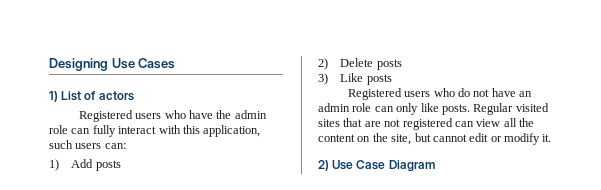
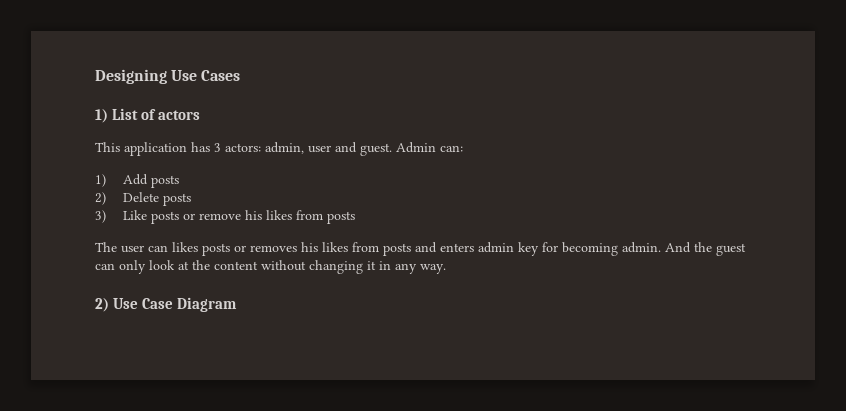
[78,110,267,122] [49,125,261,137] [49,140,102,149] Registered users who have the admin role can fully interact with this application, such users -> [95,142,436,156] This application has 3 actors: admin, user and guest. Admin
[347,88,532,100] [318,103,549,115] [318,118,534,130] [318,133,552,145] // Registered users who do not have an admin role can only like posts. Regular visited sites that are not registered can view all the content on the site, but cannot edit or modify it. -> [182,210,355,224] [95,242,746,256] [95,260,446,274] or remove his likes from posts // The user can likes posts or removes his likes from posts and enters admin key for becoming admin. And the guest can only look at the content without changing it in any way.

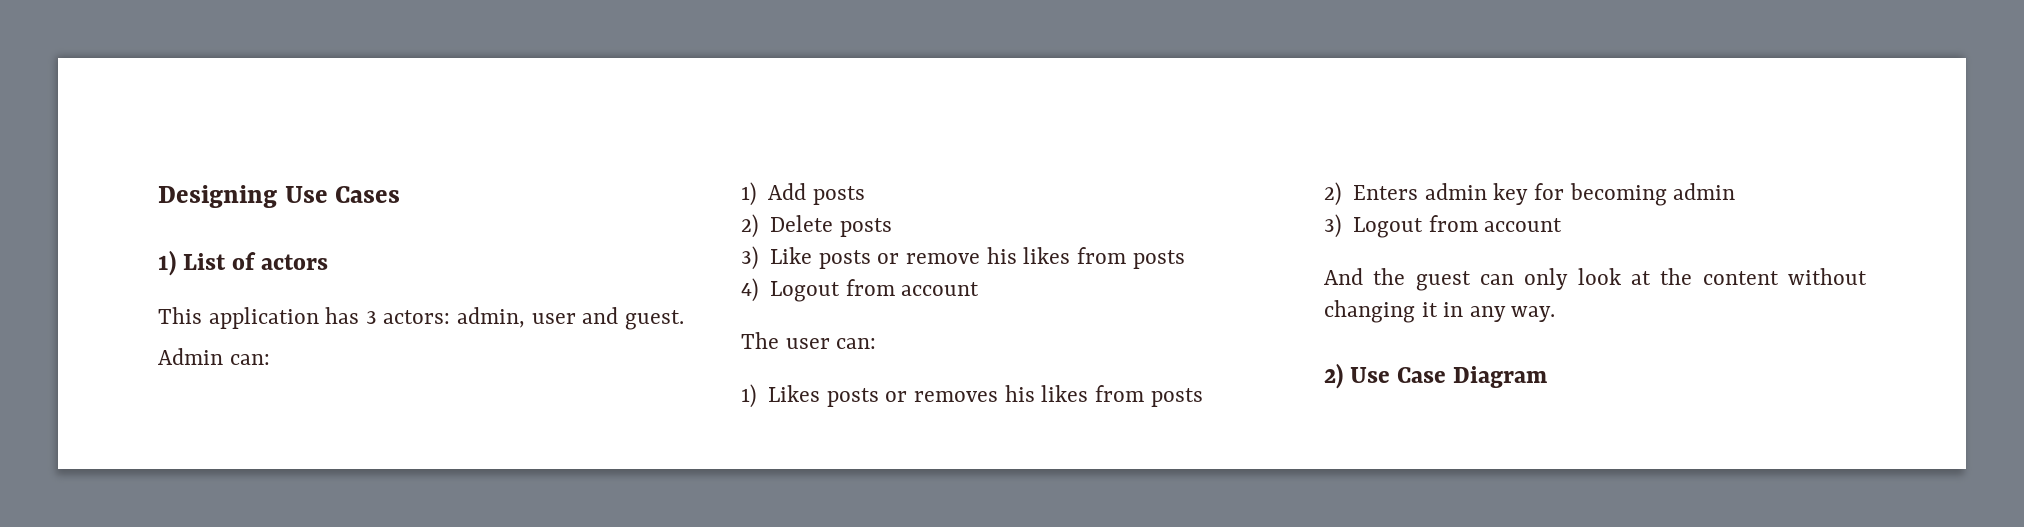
(392, 149) none -> (684, 320) //
(355, 217) none -> [741,278,980,302] // 4) Logout from account
[148,242,198,252] can likes -> [836,338,877,349] [741,384,821,408] can: // 1) Likes
[415,242,474,253] and enters -> [1324,182,1419,206] // 2) Enters
[622,242,661,253] admin. -> [1673,183,1736,200] [1324,214,1563,238] admin // 3) Logout from account //

